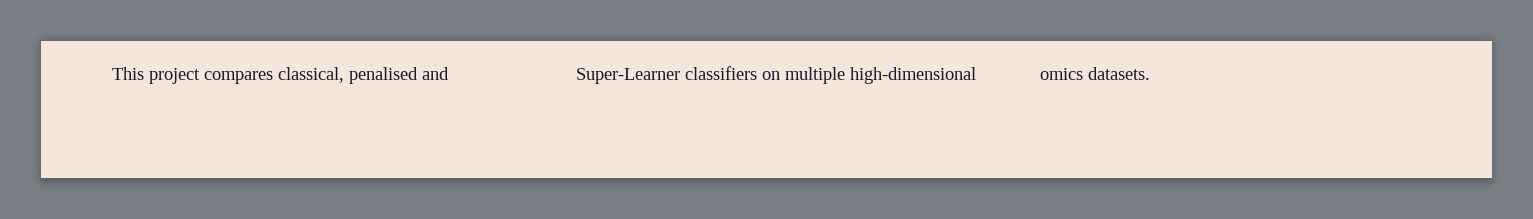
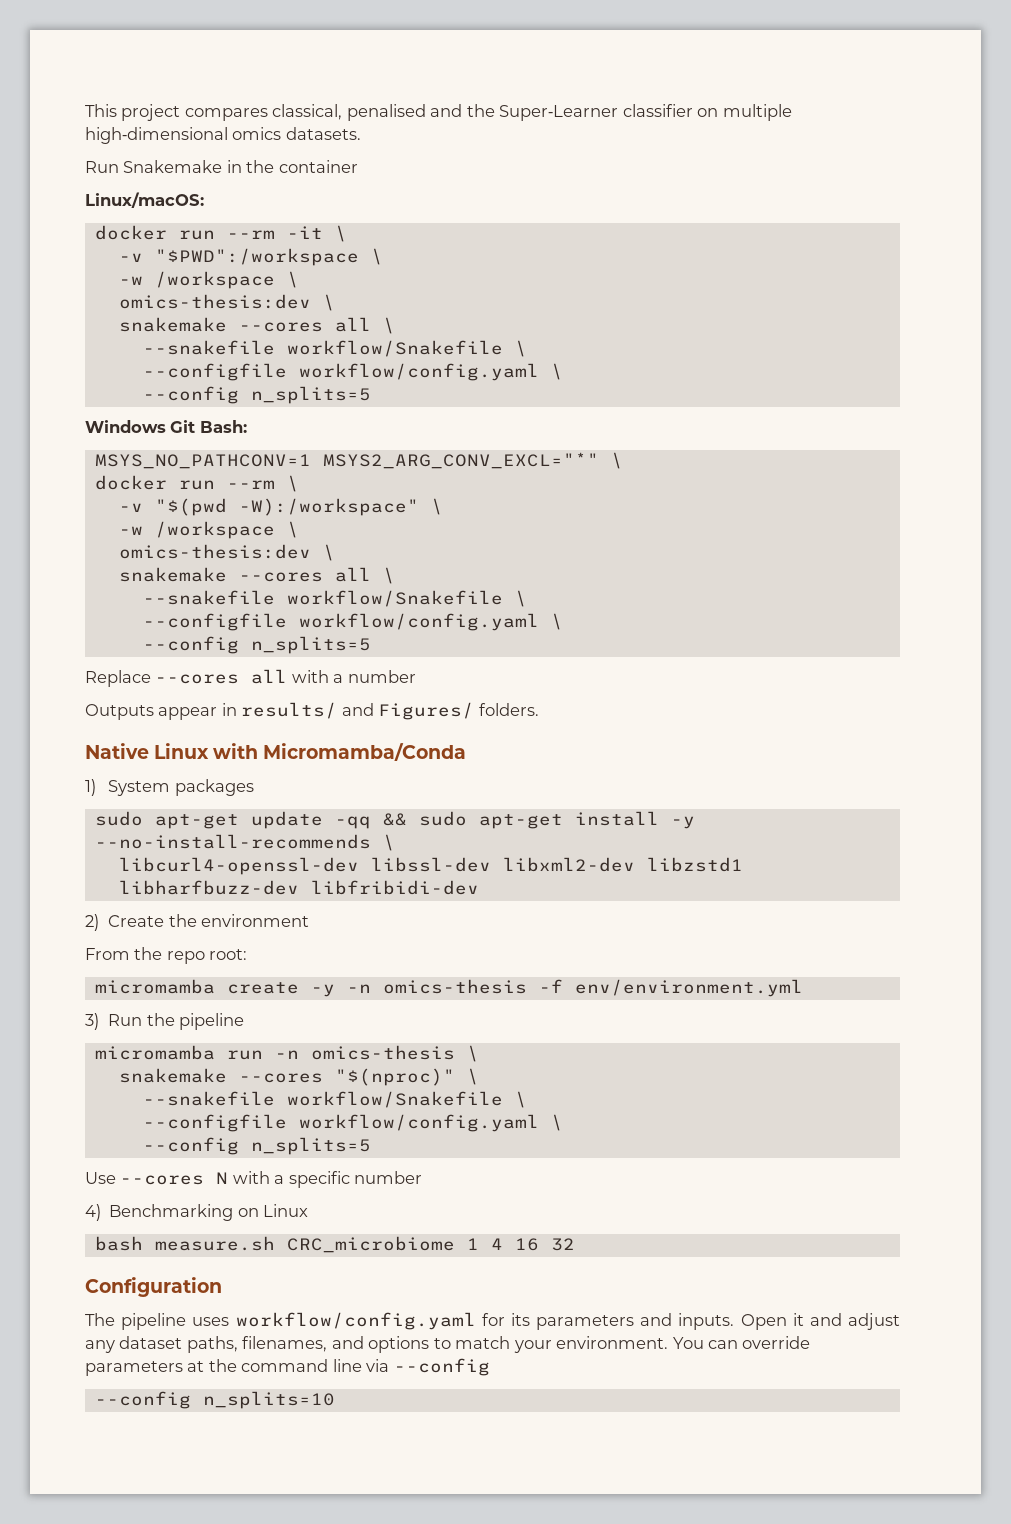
[576,66,757,84] Super‑Learner classifiers -> [466,104,693,121] the Super‑Learner classifier
(1150, 73) none -> [85,160,358,173] [85,192,204,208] [94,225,347,242] [118,248,383,266] [118,271,299,289] [118,294,335,311] [118,317,395,334] [142,340,527,357] [142,363,563,381] [142,386,371,404] [85,420,247,433] [94,452,623,469] [94,475,299,492] [118,498,443,516] [118,521,299,539] [118,544,335,561] [118,567,395,584] [142,590,527,607] [142,613,563,631] [142,636,371,654] [85,669,416,687] [85,702,539,720] [85,743,467,761] [85,779,254,796] [94,811,695,829] [94,834,395,851] [118,857,743,875] [118,880,479,895] [85,914,310,931] [85,947,248,964] [94,979,803,997] [85,1013,245,1030] [94,1045,479,1062] [118,1068,479,1086] [142,1091,527,1108] [142,1114,563,1132] [142,1137,371,1155] [85,1171,423,1188] [85,1204,309,1221] [94,1236,575,1253] [85,1277,222,1297] [85,1312,900,1330] [85,1336,811,1353] [85,1358,490,1376] [94,1391,335,1409] // Run Snakemake in the container // Linux/macOS: // docker run --rm -it \ // -v "$PWD":/workspace \ // -w /workspace \ // omics-thesis:dev \ // snakemake --cores all \ // --snakefile workflow/Snakefile \ // --configfile workflow/config.yaml \ // --config n_splits=5 // Windows Git Bash: // MSYS_NO_PATHCONV=1 MSYS2_ARG_CONV_EXCL="*" \ // docker run --rm \ // -v "$(pwd -W):/workspace" \ // -w /workspace \ // omics-thesis:dev \ // snakemake --cores all \ // --snakefile workflow/Snakefile \ // --configfile workflow/config.yaml \ // --config n_splits=5 // Replace --cores all with a number // Outputs appear in results/ and Figures/ folders. // Native Linux with Micromamba/Conda // 1) System packages // sudo apt-get update -qq && sudo apt-get install -y --no-install-recommends \ // libcurl4-openssl-dev libssl-dev libxml2-dev libzstd1 libharfbuzz-dev libfribidi-dev // 2) Create the environment // From the repo root: // micromamba create -y -n omics-thesis -f env/environment.yml // 3) Run the pipeline // micromamba run -n omics-thesis \ // snakemake --cores "$(nproc)" \ // --snakefile workflow/Snakefile \ // --configfile workflow/config.yaml \ // --config n_splits=5 // Use --cores N with a specific number // 4) Benchmarking on Linux // bash measure.sh CRC_microbiome 1 4 16 32 // Configuration // The pipeline uses workflow/config.yaml for its parameters and inputs. Open it and adjust any dataset paths, filenames, and options to match your environment. You can override parameters at the command line via --config // --config n_splits=10

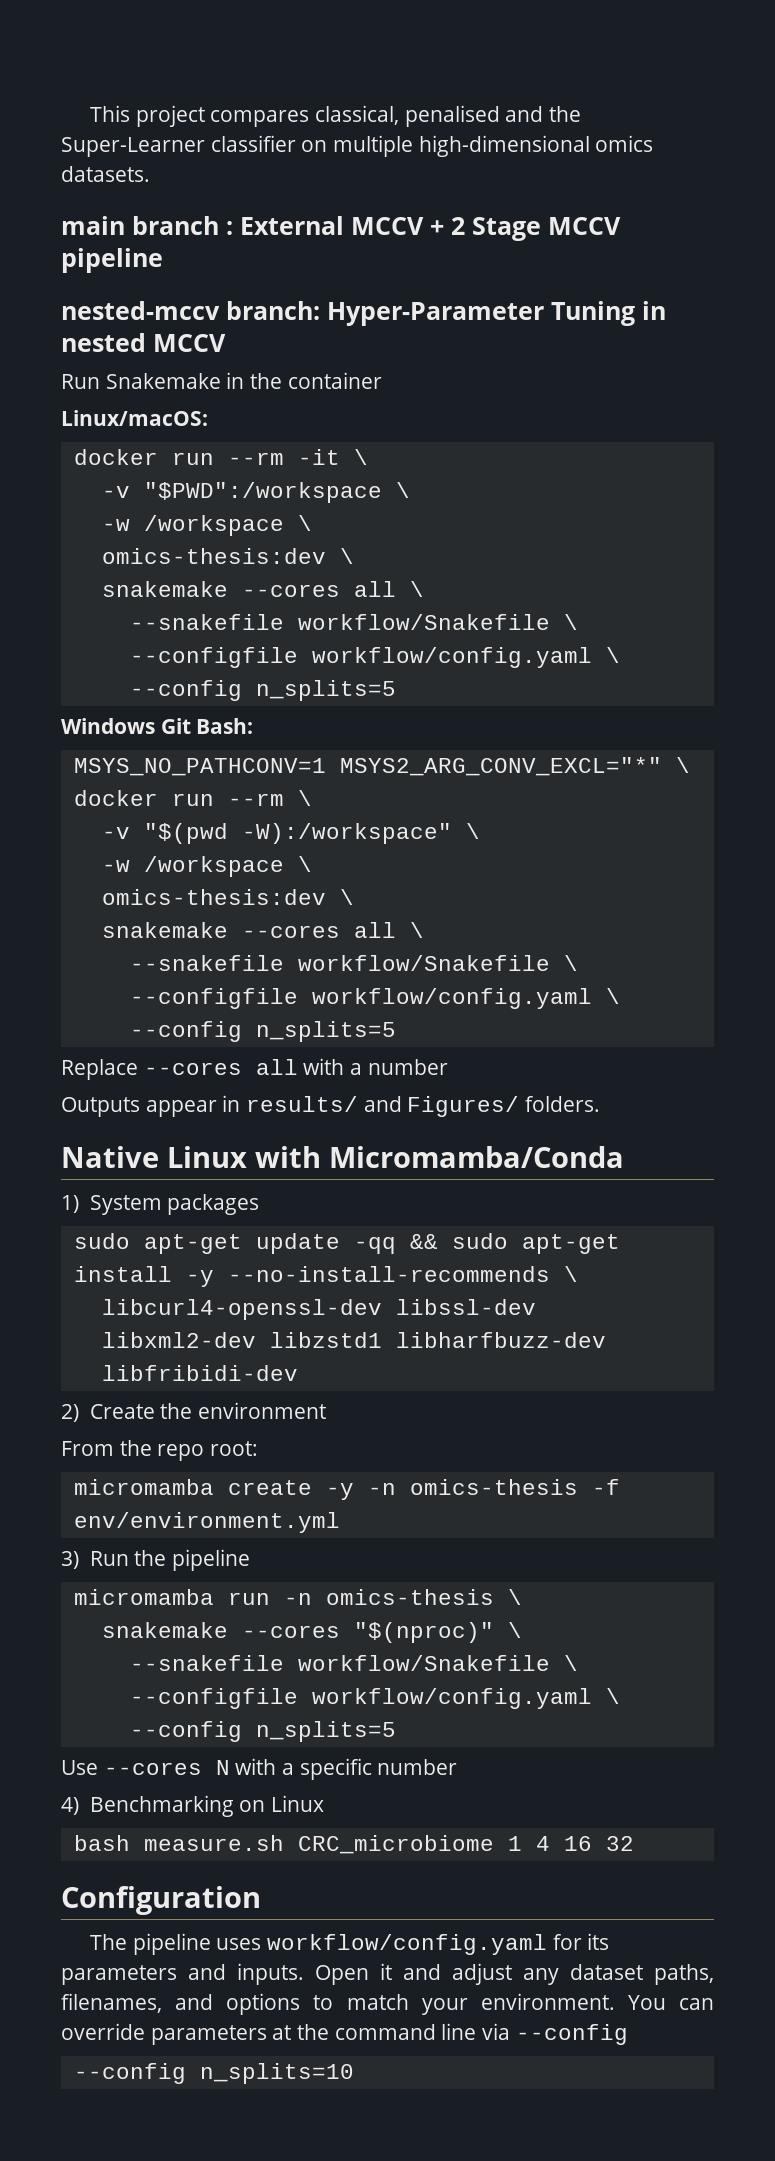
(361, 133) none -> [61,216,621,241] [61,248,163,273] [61,301,666,326] [61,333,226,352] // main branch : External MCCV + 2 Stage MCCV pipeline // nested-mccv branch: Hyper-Parameter Tuning in nested MCCV

